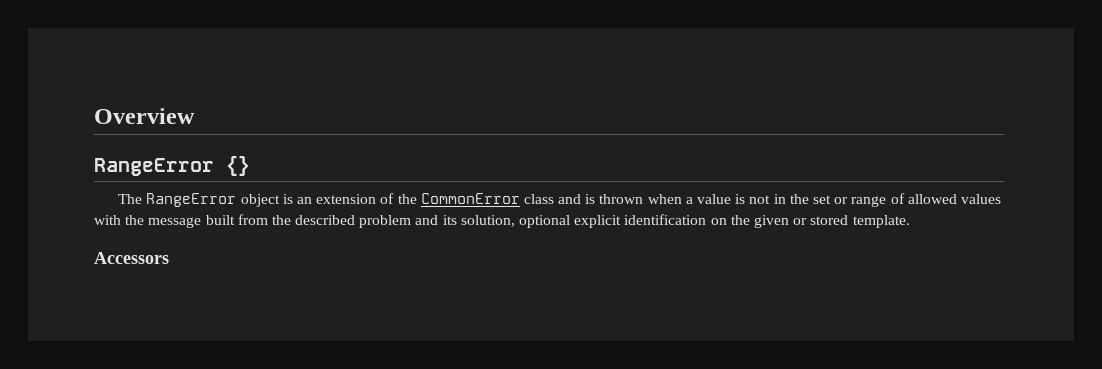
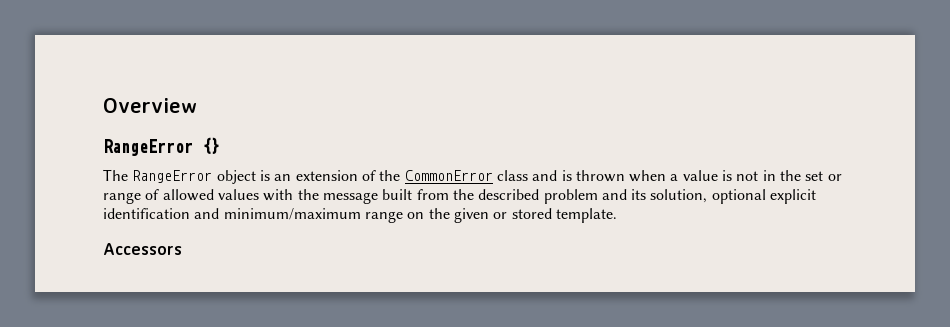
(707, 219) none -> [194,208,403,223] and minimum/maximum range

